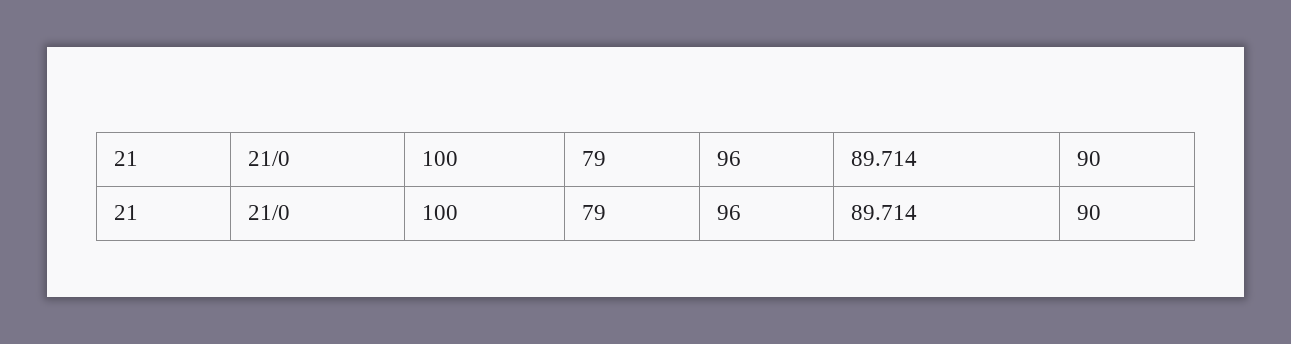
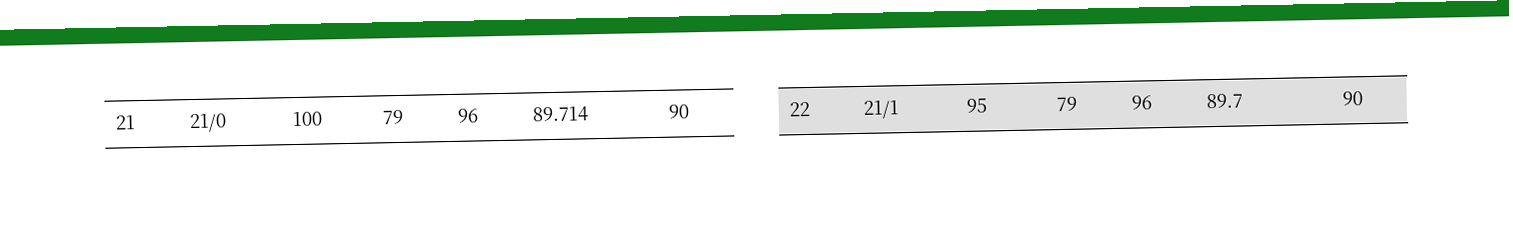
[114,205,139,220] [248,205,291,220] [422,205,459,220] [582,205,607,220] [717,205,742,220] [851,205,918,220] 21 | 21/0 | 100 | 79 | 96 | 89.714 -> [788,101,810,117] [862,100,899,119] [965,98,987,113] [1055,96,1077,112] [1130,95,1152,110] [1205,93,1243,109] 22 | 21/1 | 95 | 79 | 96 | 89.7

